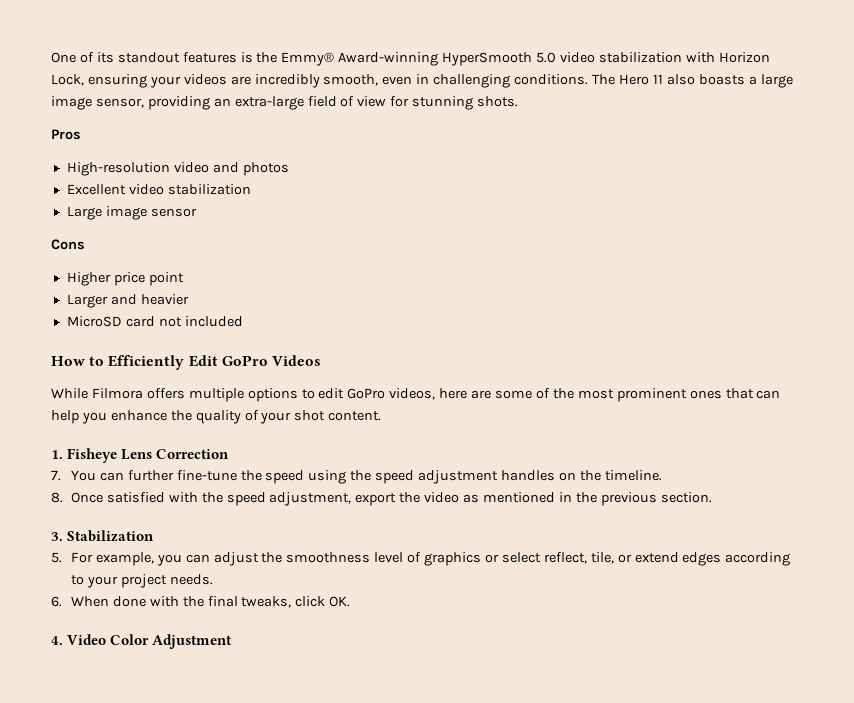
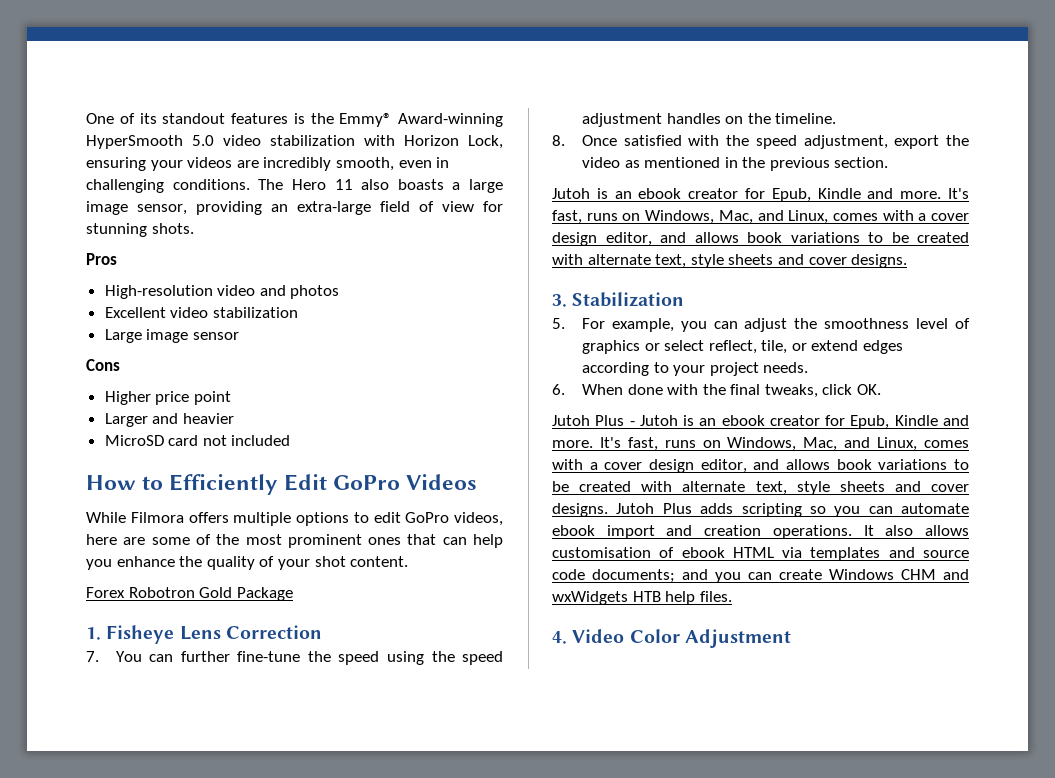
(382, 416) none -> [86,587,293,601] // Forex Robotron Gold Package
(712, 497) none -> [552,188,969,202] [552,210,969,224] [552,232,969,246] [552,254,908,268] // Jutoh is an ebook creator for Epub, Kindle and more. It's fast, runs on Windows, Mac, and Linux, comes with a cover design editor, and allows book variations to be created with alternate text, style sheets and cover designs.
(351, 601) none -> [552,415,969,429] [552,437,969,451] [552,459,969,473] [552,481,969,495] [552,503,969,517] [552,525,969,539] [552,547,969,561] [552,569,969,583] [552,591,732,605] // Jutoh Plus - Jutoh is an ebook creator for Epub, Kindle and more. It's fast, runs on Windows, Mac, and Linux, comes with a cover design editor, and allows book variations to be created with alternate text, style sheets and cover designs. Jutoh Plus adds scripting so you can automate ebook import and creation operations. It also allows customisation of ebook HTML via templates and source code documents; and you can create Windows CHM and wxWidgets HTB help files.

